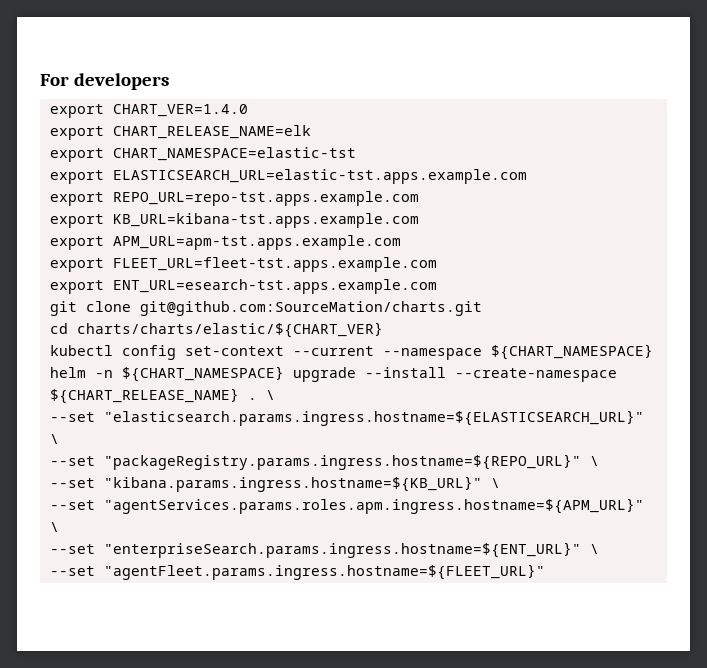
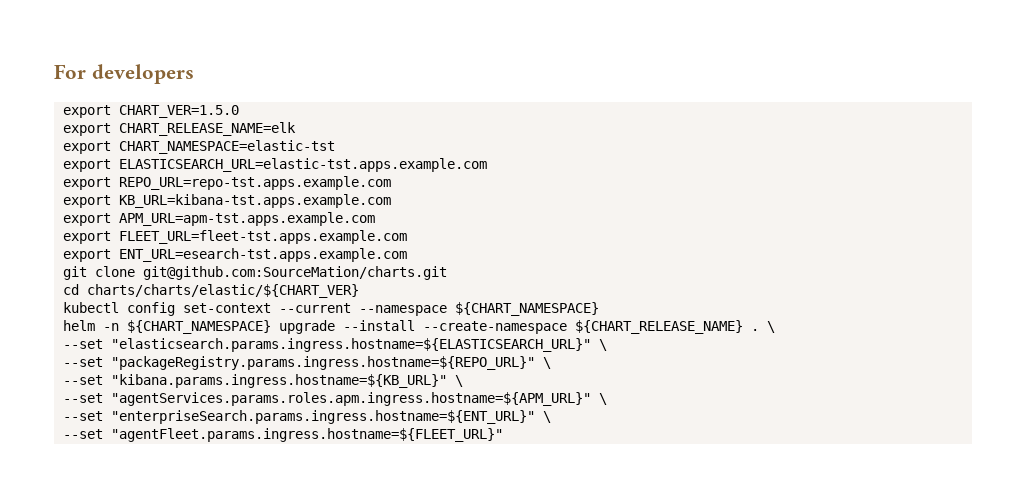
[112,104,248,117] CHART_VER=1.4.0 -> [119,105,240,118] CHART_VER=1.5.0

